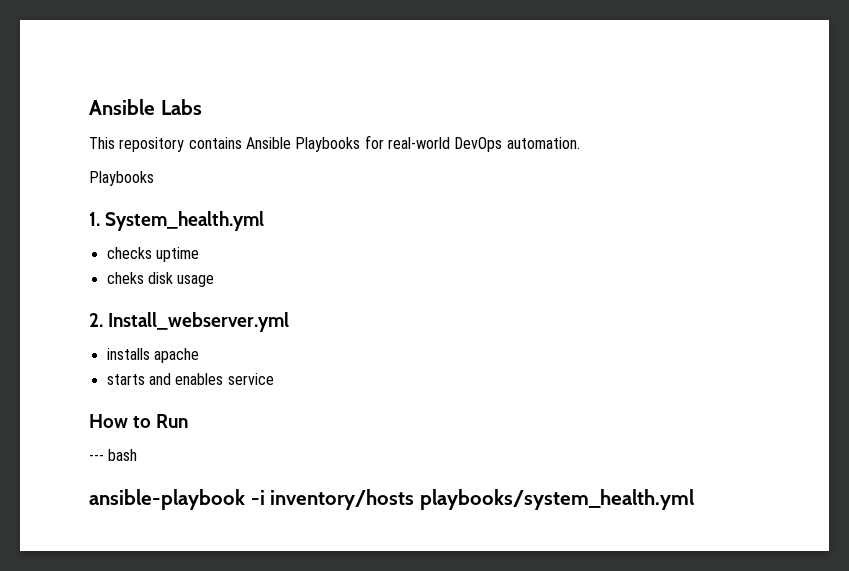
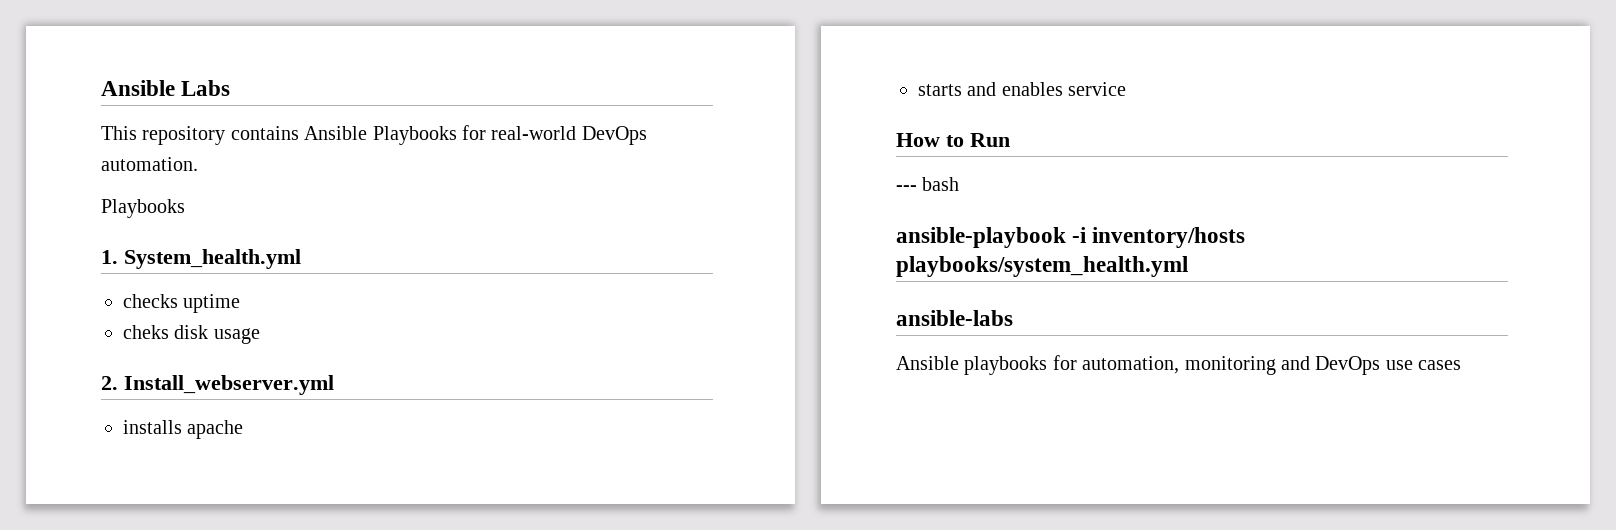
(694, 499) none -> [896,310,1013,326] [896,355,1462,375] // ansible-labs // Ansible playbooks for automation, monitoring and DevOps use cases

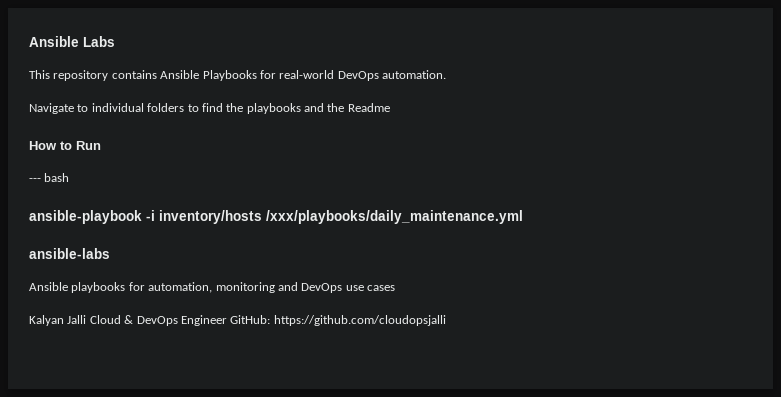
[101,199,185,218] [101,249,301,269] [123,294,241,313] [123,325,260,344] [101,375,334,395] [123,420,244,439] [918,82,1127,96] Playbooks // 1. System_health.yml // checks uptime // cheks disk usage // 2. Install_webserver.yml // installs apache // starts and enables service -> [29,103,390,114] Navigate to individual folders to find the playbooks and the Readme
[896,256,1188,277] playbooks/system_health.yml -> [266,210,523,224] /xxx/playbooks/daily_maintenance.yml
(1462, 365) none -> [29,315,446,326] // Kalyan Jalli Cloud & DevOps Engineer GitHub: https://github.com/cloudopsjalli

